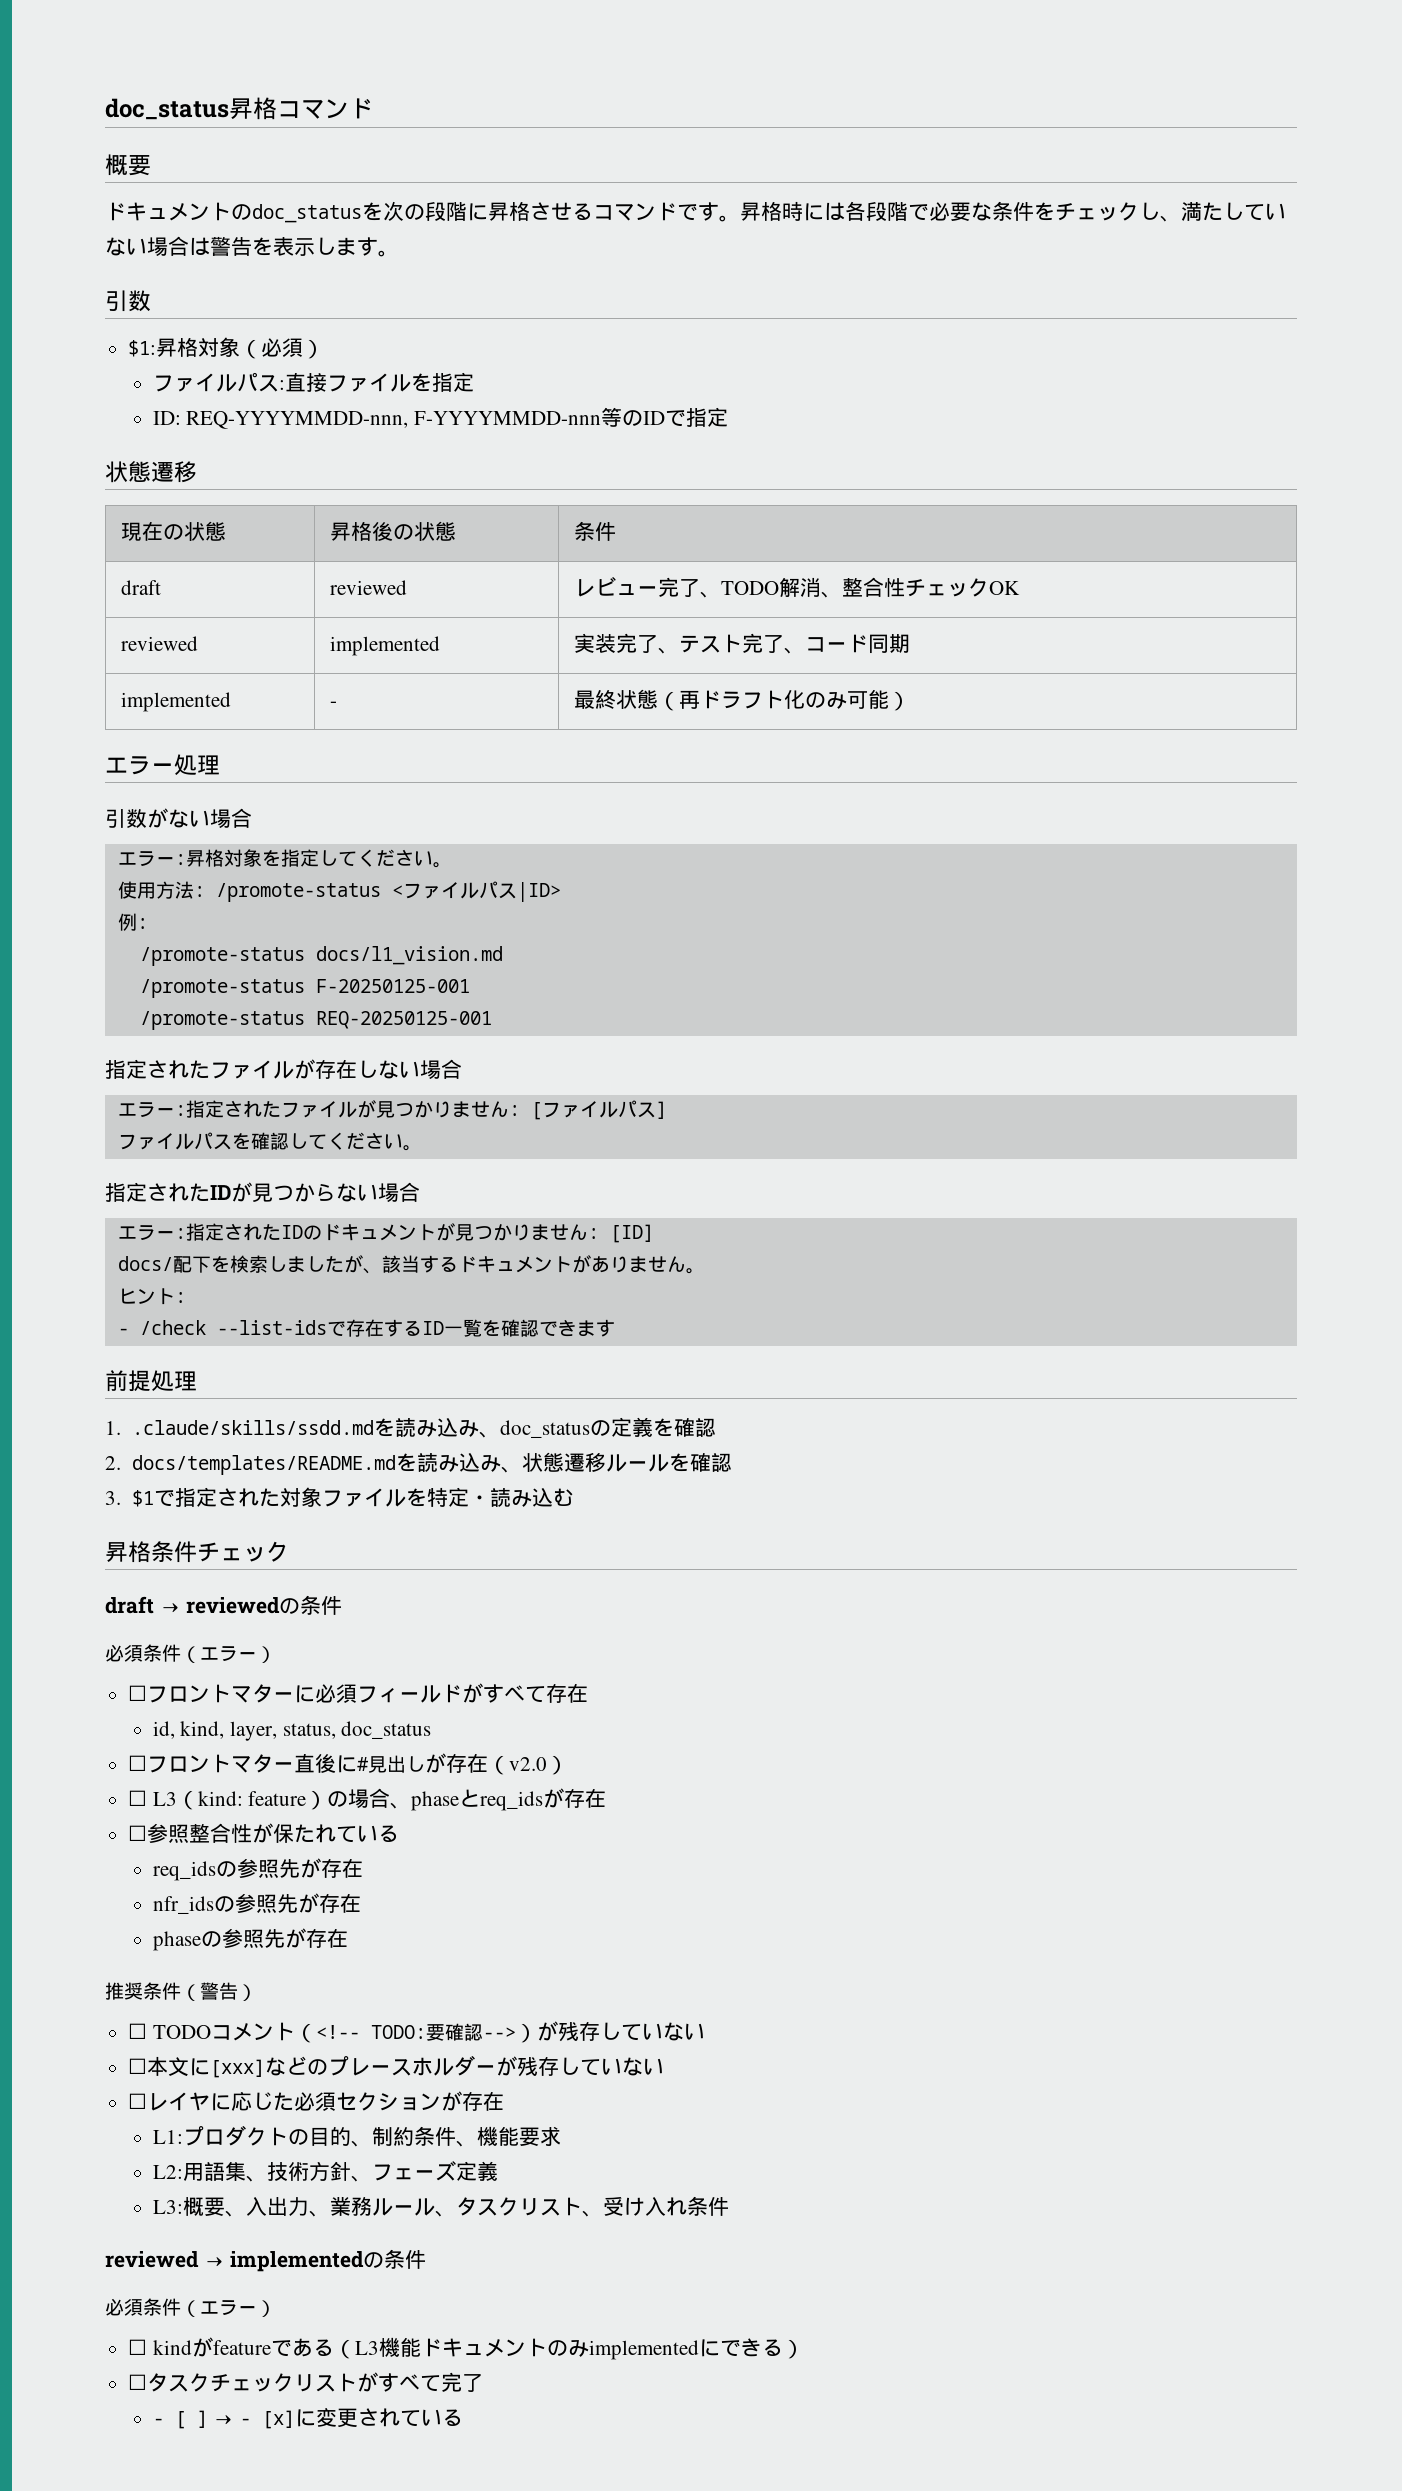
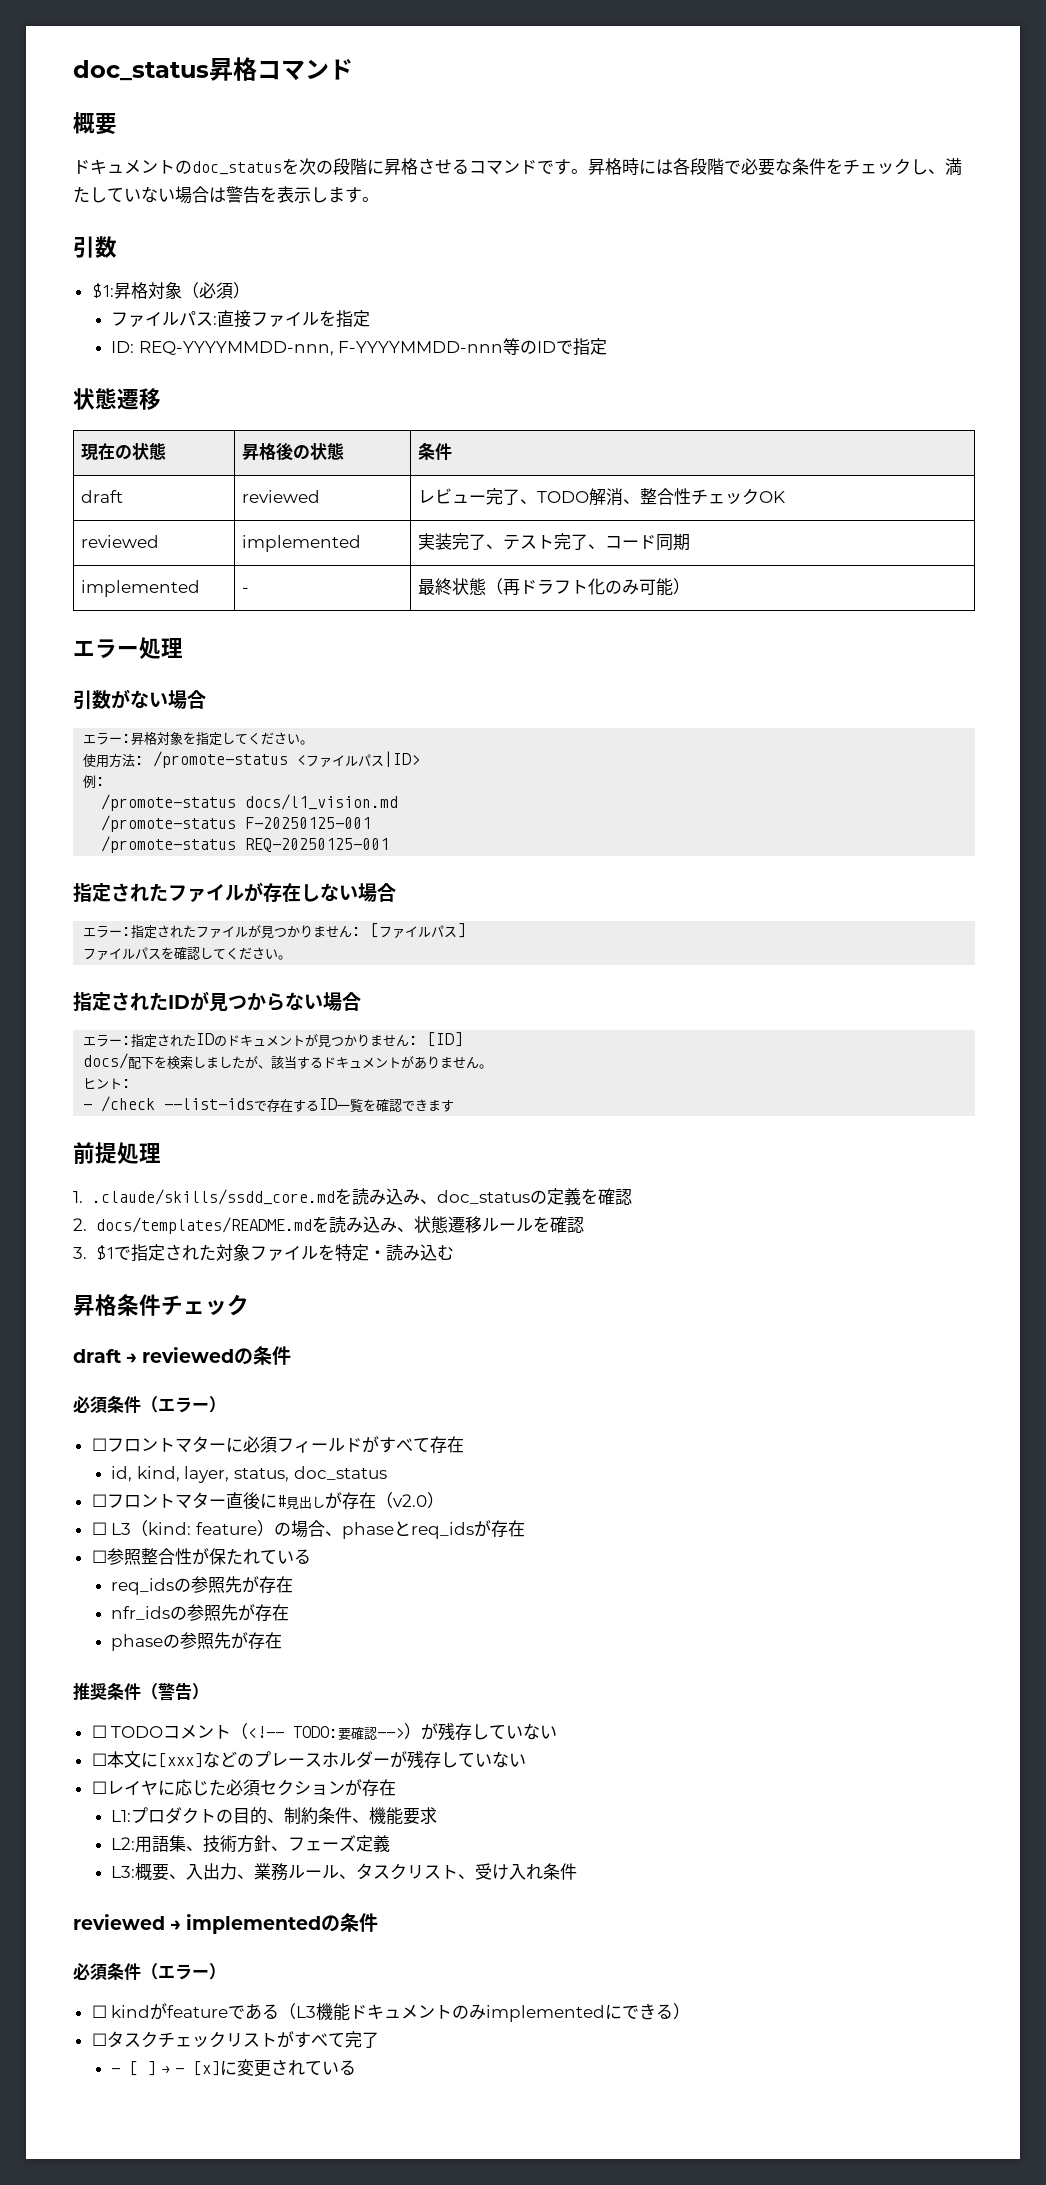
[131,1420,374,1435] .claude/skills/ssdd.md -> [92,1189,336,1205] .claude/skills/ssdd_core.md

